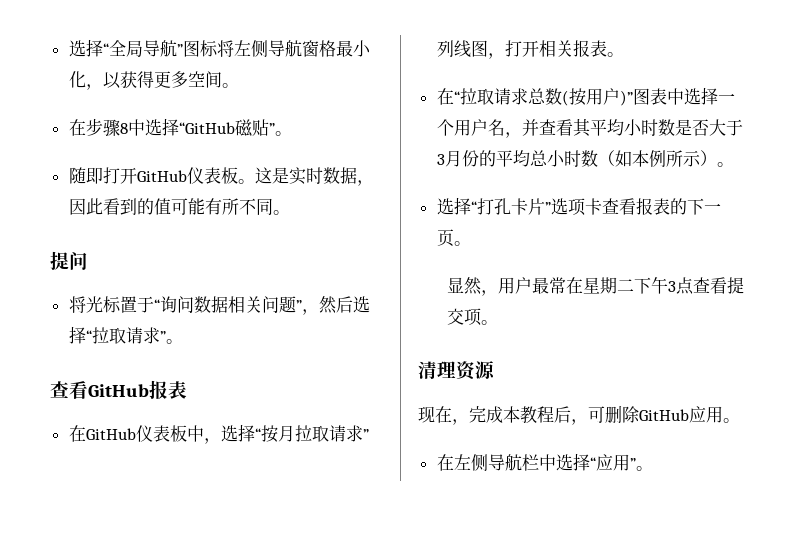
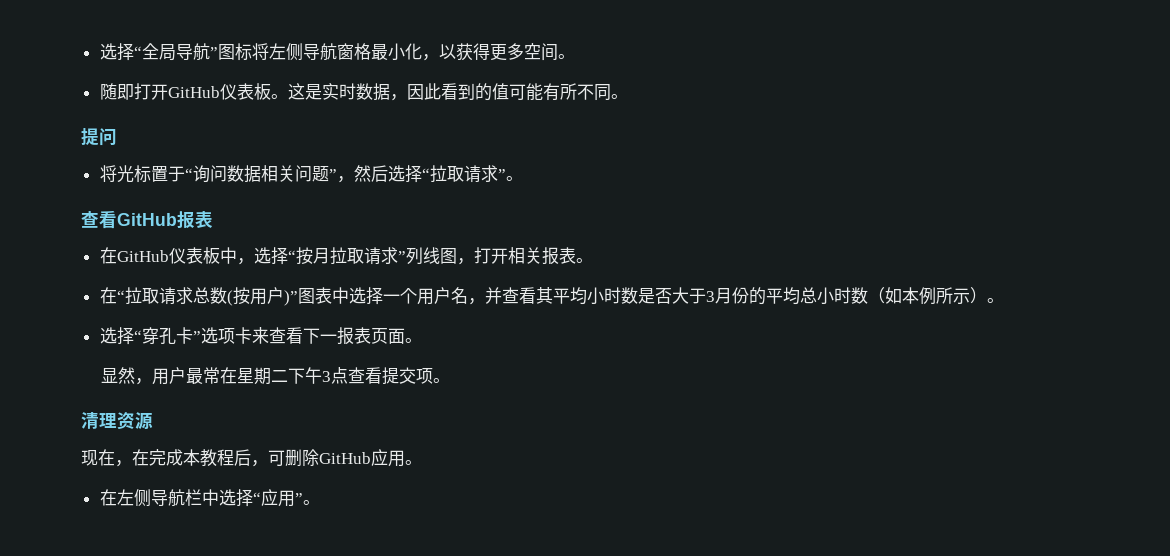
[68,118,292,137] // 在步骤8中选择“GitHub磁贴”。 -> (575, 56) none
[476,198,545,215] 打孔卡片 -> [141,327,193,345] 穿孔卡
[601,198,721,215] [436,229,454,247] 查看报表的下一页 -> [251,327,405,345] 来查看下一报表页面
(469, 422) none -> [132,449,149,466] 在

